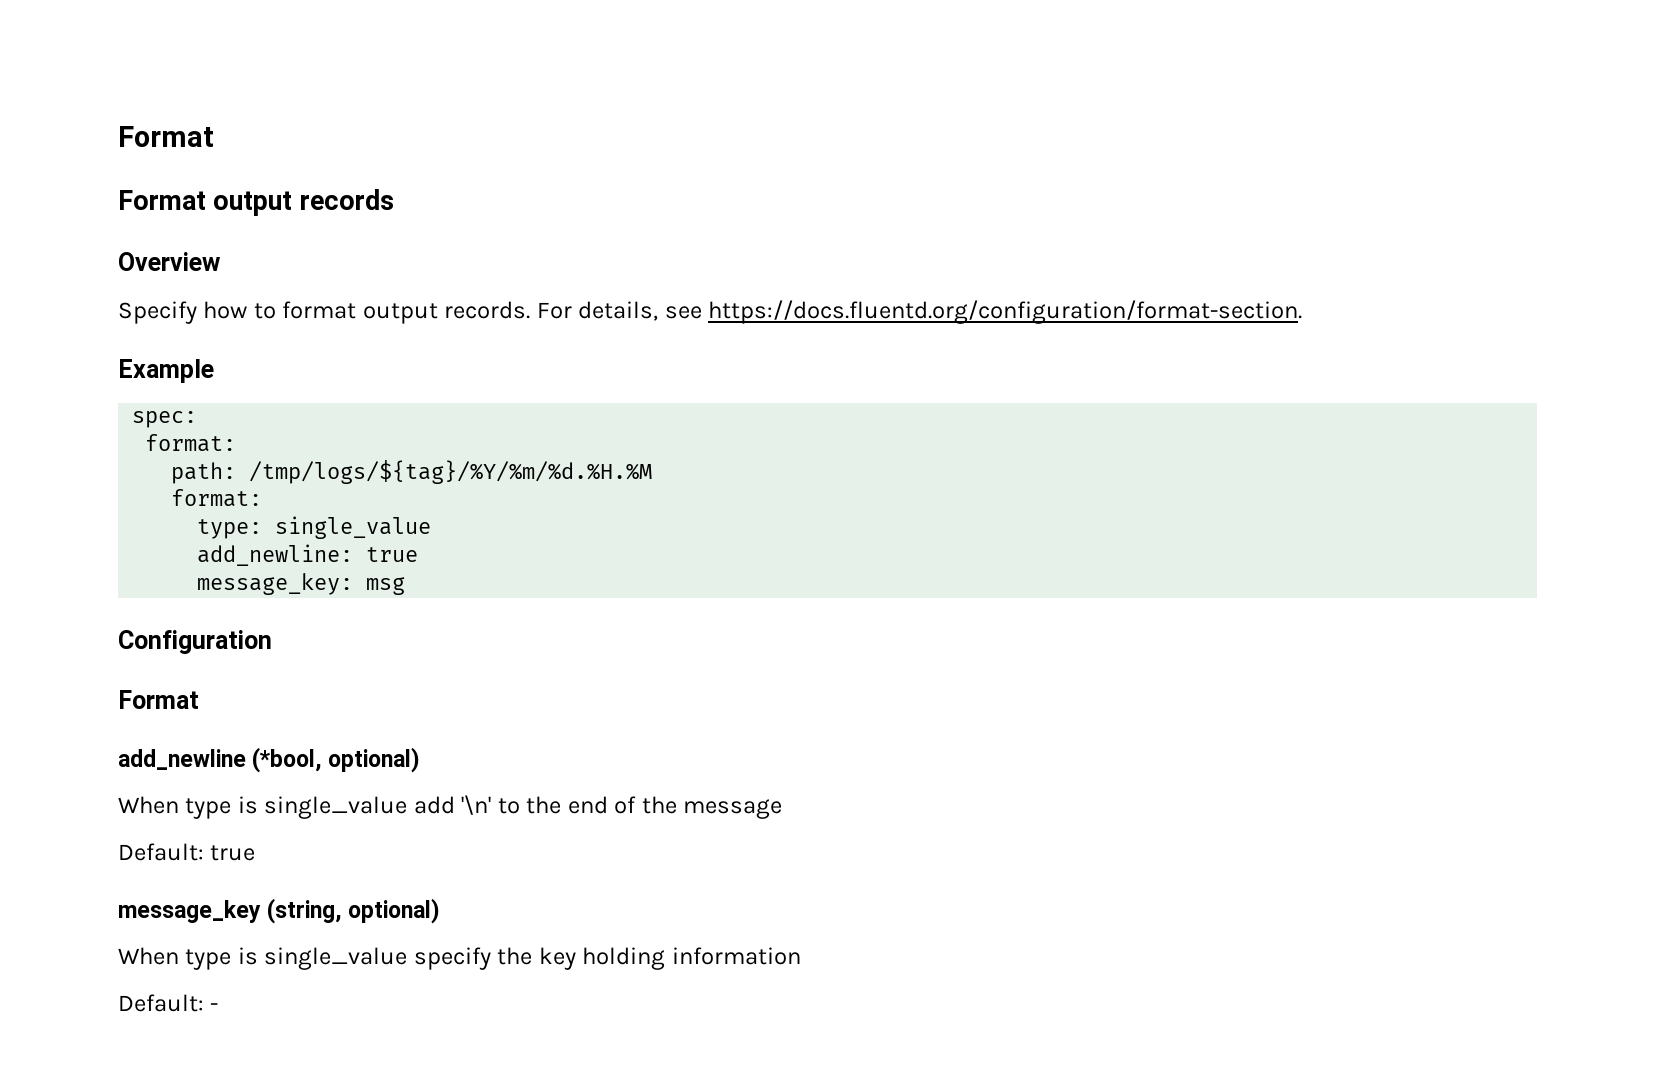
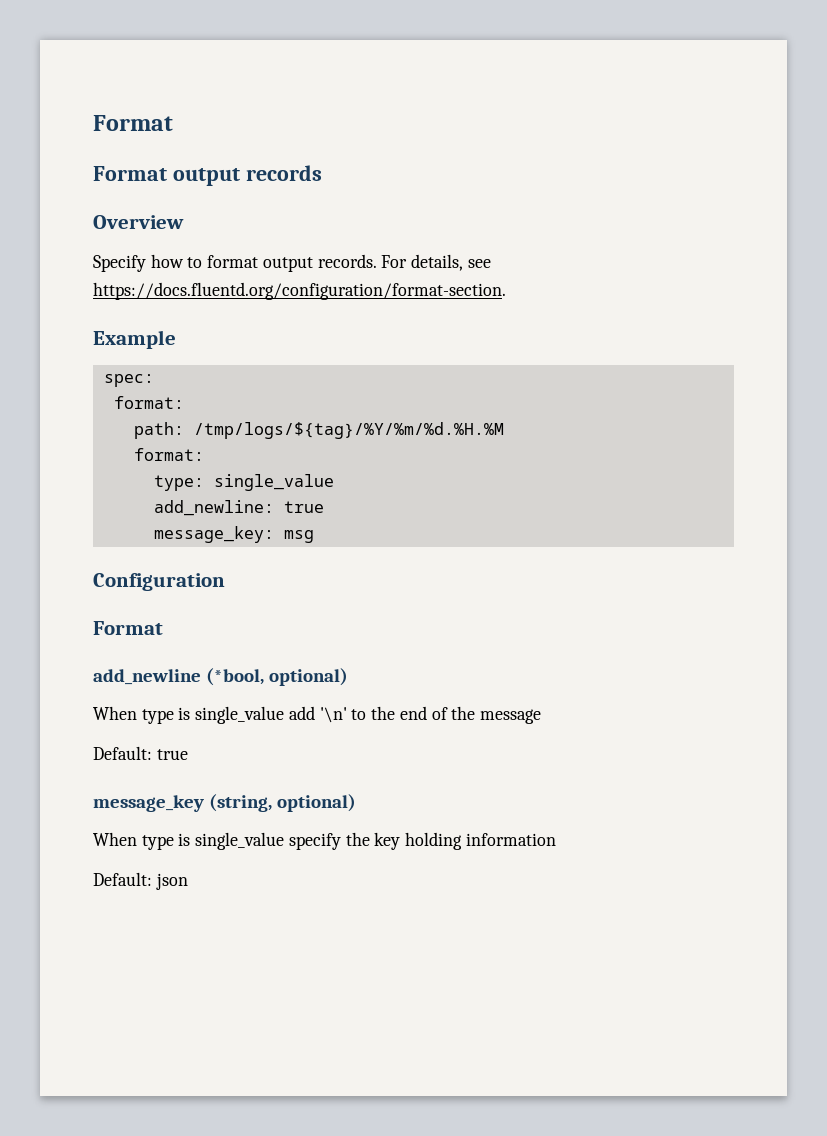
[210,1003,219,1011] - -> [155,873,188,890] json

